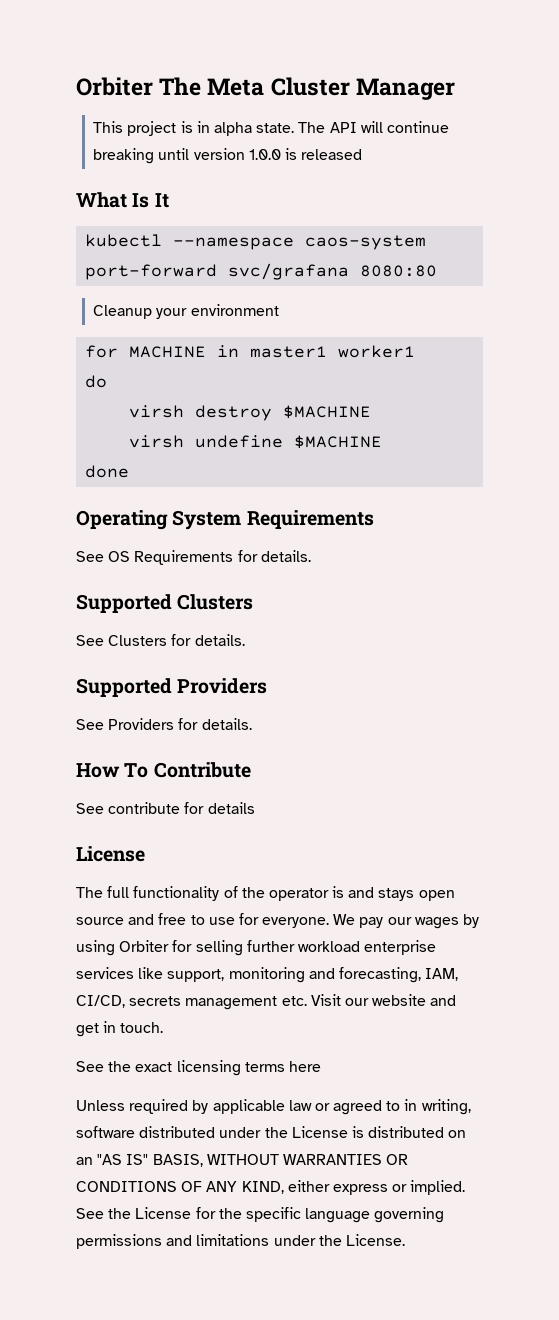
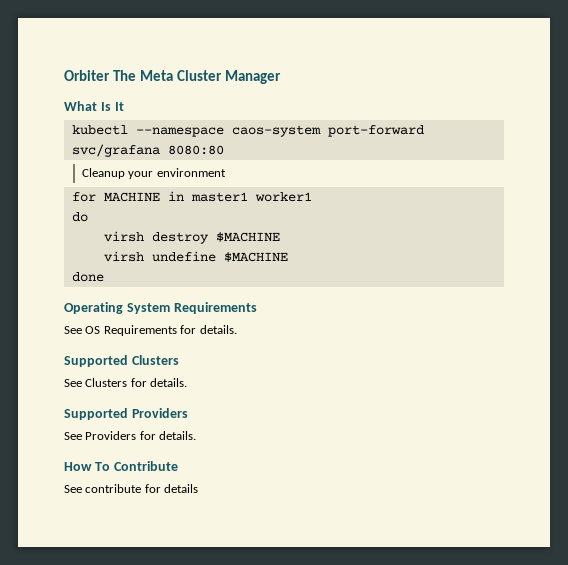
[93,121,449,136] [93,148,363,164] // This project is in alpha state. The API will continue breaking until version 1.0.0 is released -> (281, 77) none
[76,846,145,862] [76,886,455,901] [76,913,480,929] [76,940,437,956] [76,967,459,983] [76,994,457,1010] [76,1021,164,1037] [76,1060,321,1076] [76,1099,471,1115] [76,1126,467,1138] [76,1154,409,1167] [76,1180,466,1195] [76,1207,445,1223] [76,1234,405,1249] // License // The full functionality of the operator is and stays open source and free to use for everyone. We pay our wages by using Orbiter for selling further workload enterprise services like support, monitoring and forecasting, IAM, CI/CD, secrets management etc. Visit our website and get in touch. // See the exact licensing terms here // Unless required by applicable law or agreed to in writing, software distributed under the License is distributed on an "AS IS" BASIS, WITHOUT WARRANTIES OR CONDITIONS OF ANY KIND, either express or implied. See the License for the specific language governing permissions and limitations under the License. -> (199, 488) none

